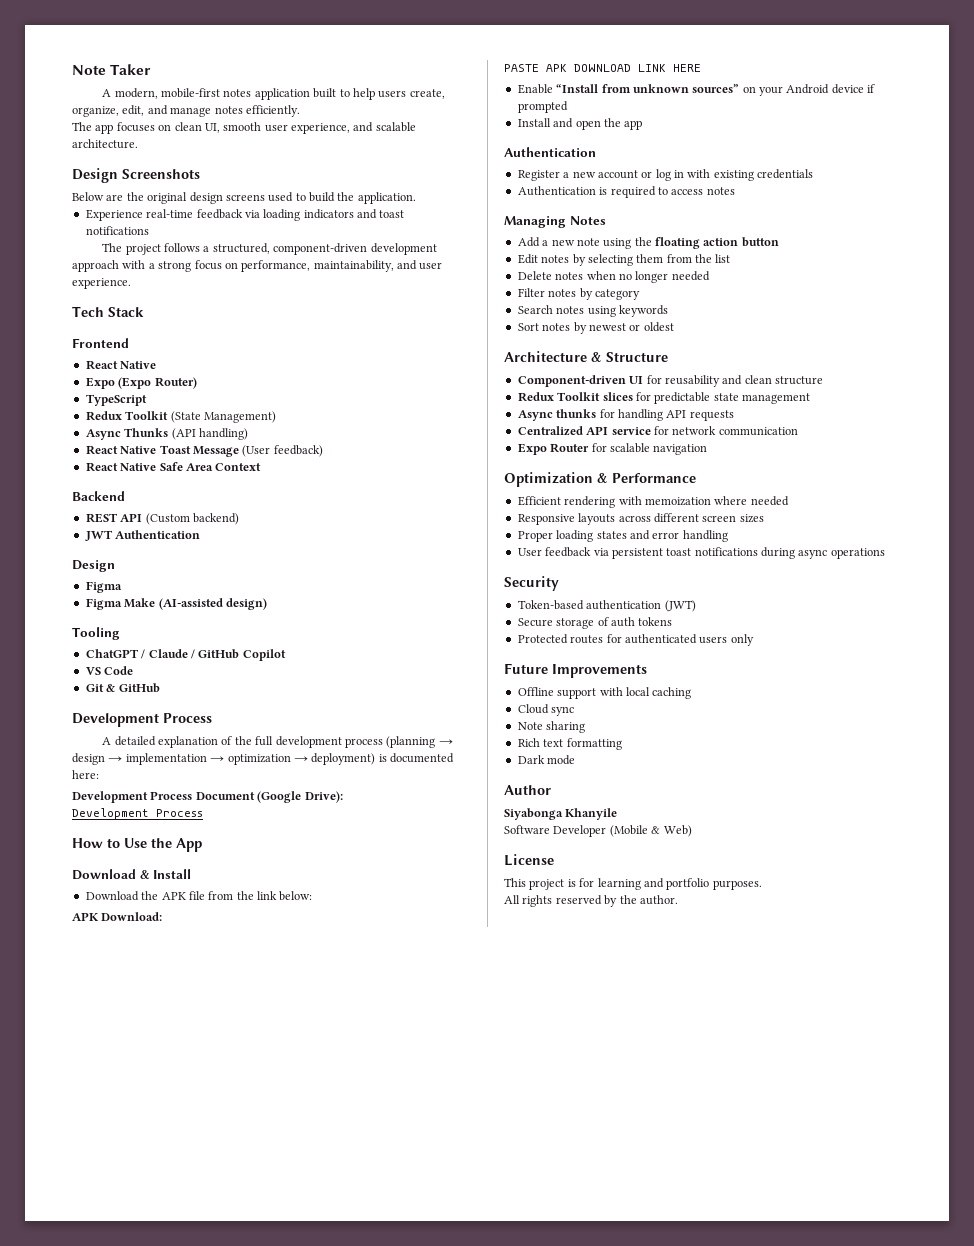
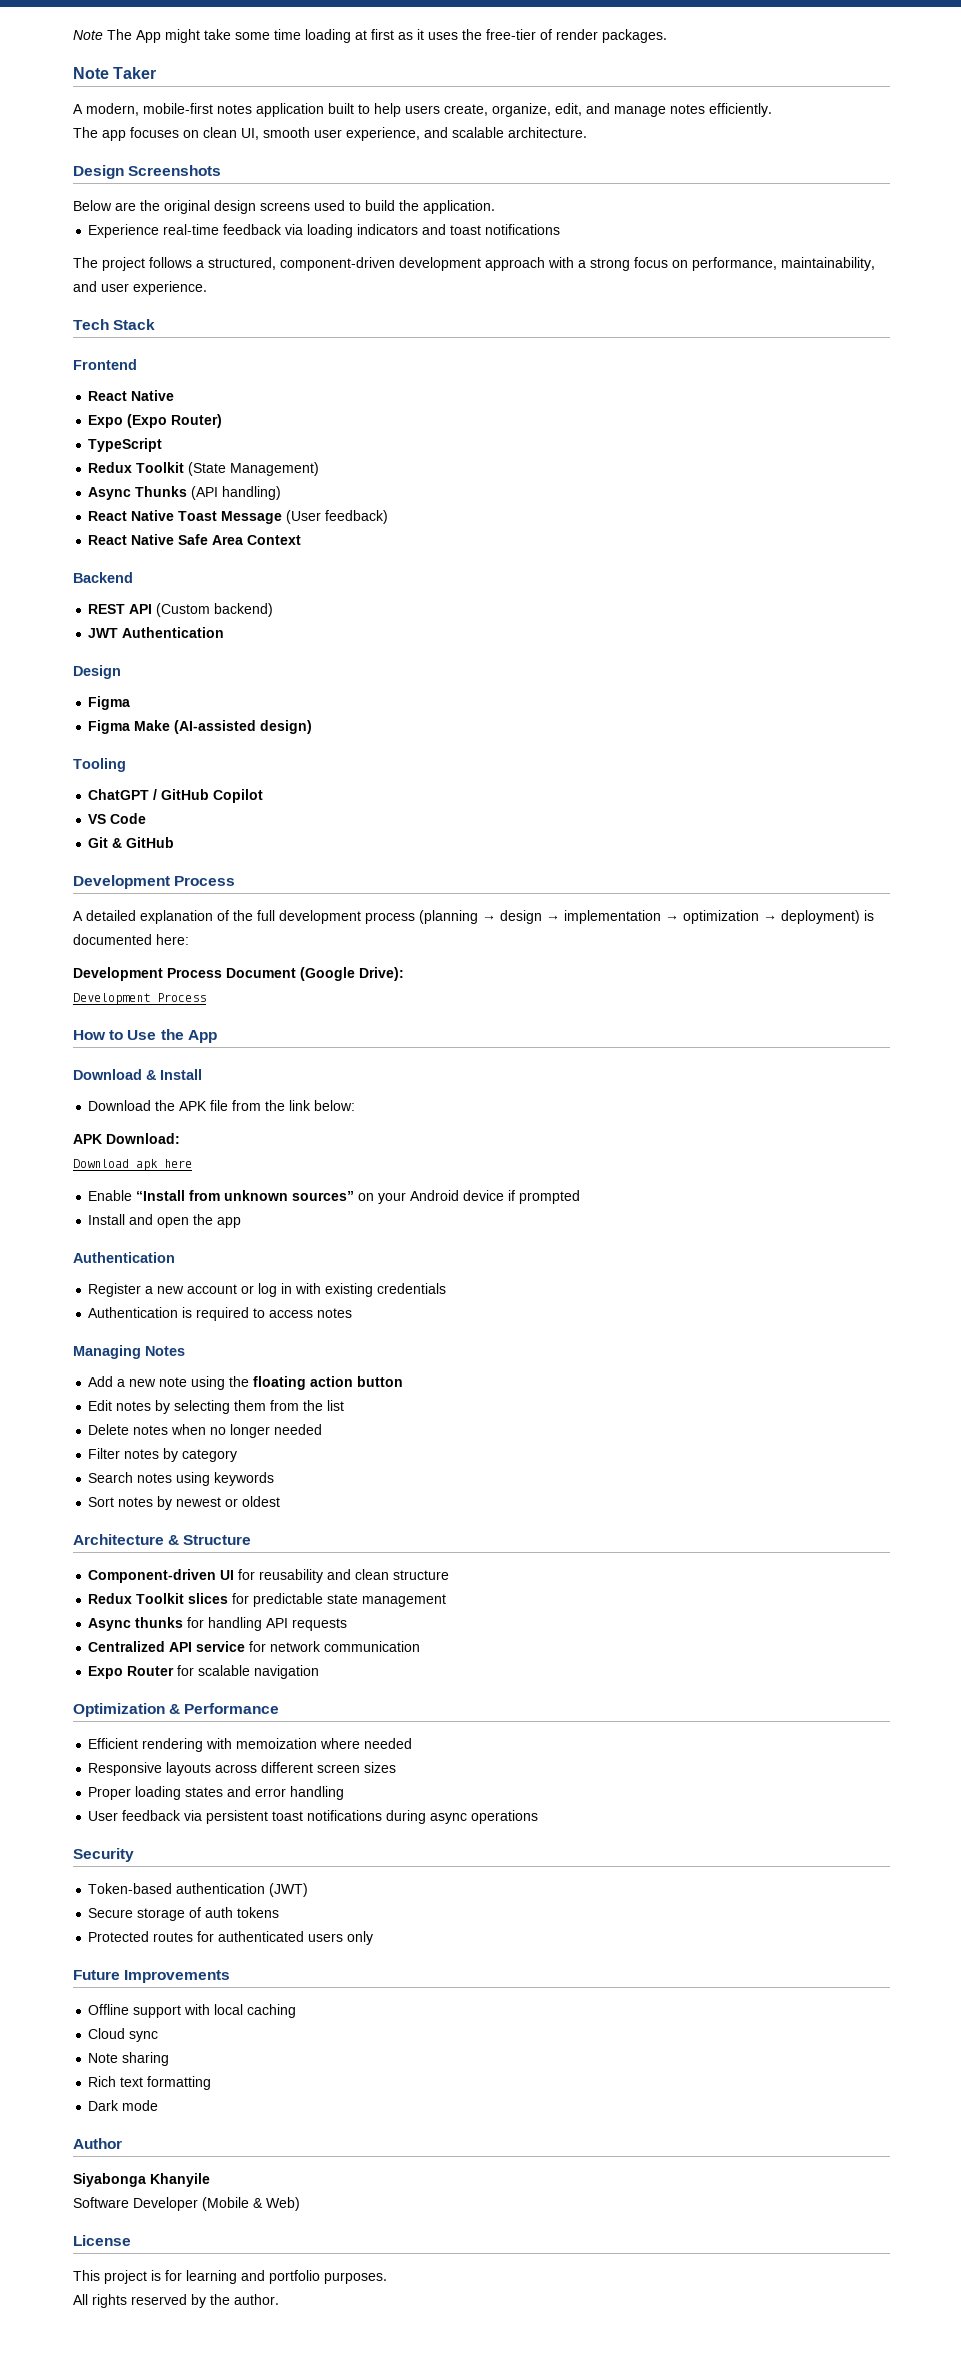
[72,65,106,75] Note -> [73,29,667,43] [73,67,109,79] Note The App might take some time loading at first as it uses the free-tier of render packages. // Note
[148,649,195,659] Claude / -> (158, 794) none
[504,64,701,72] PASTE APK DOWNLOAD LINK HERE -> [73,1159,192,1171] Download apk here

